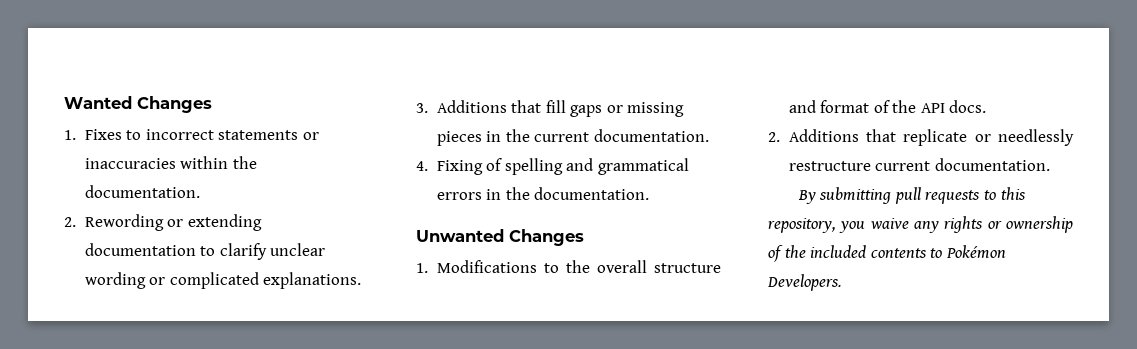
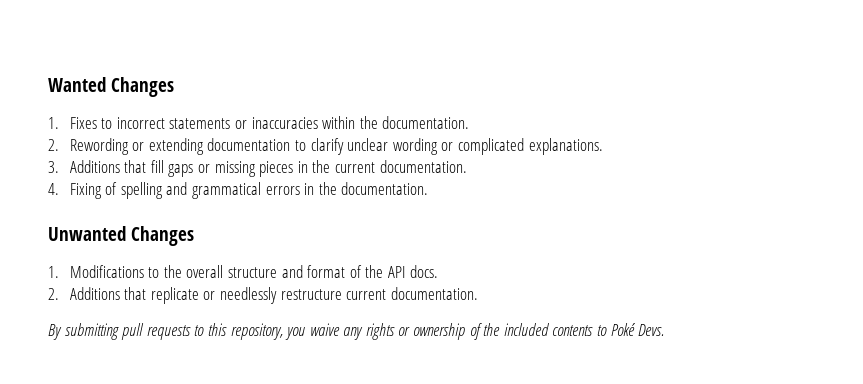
[945,245,1006,259] [767,274,842,291] Pokémon Developers. -> [610,323,665,336] Poké Devs.

